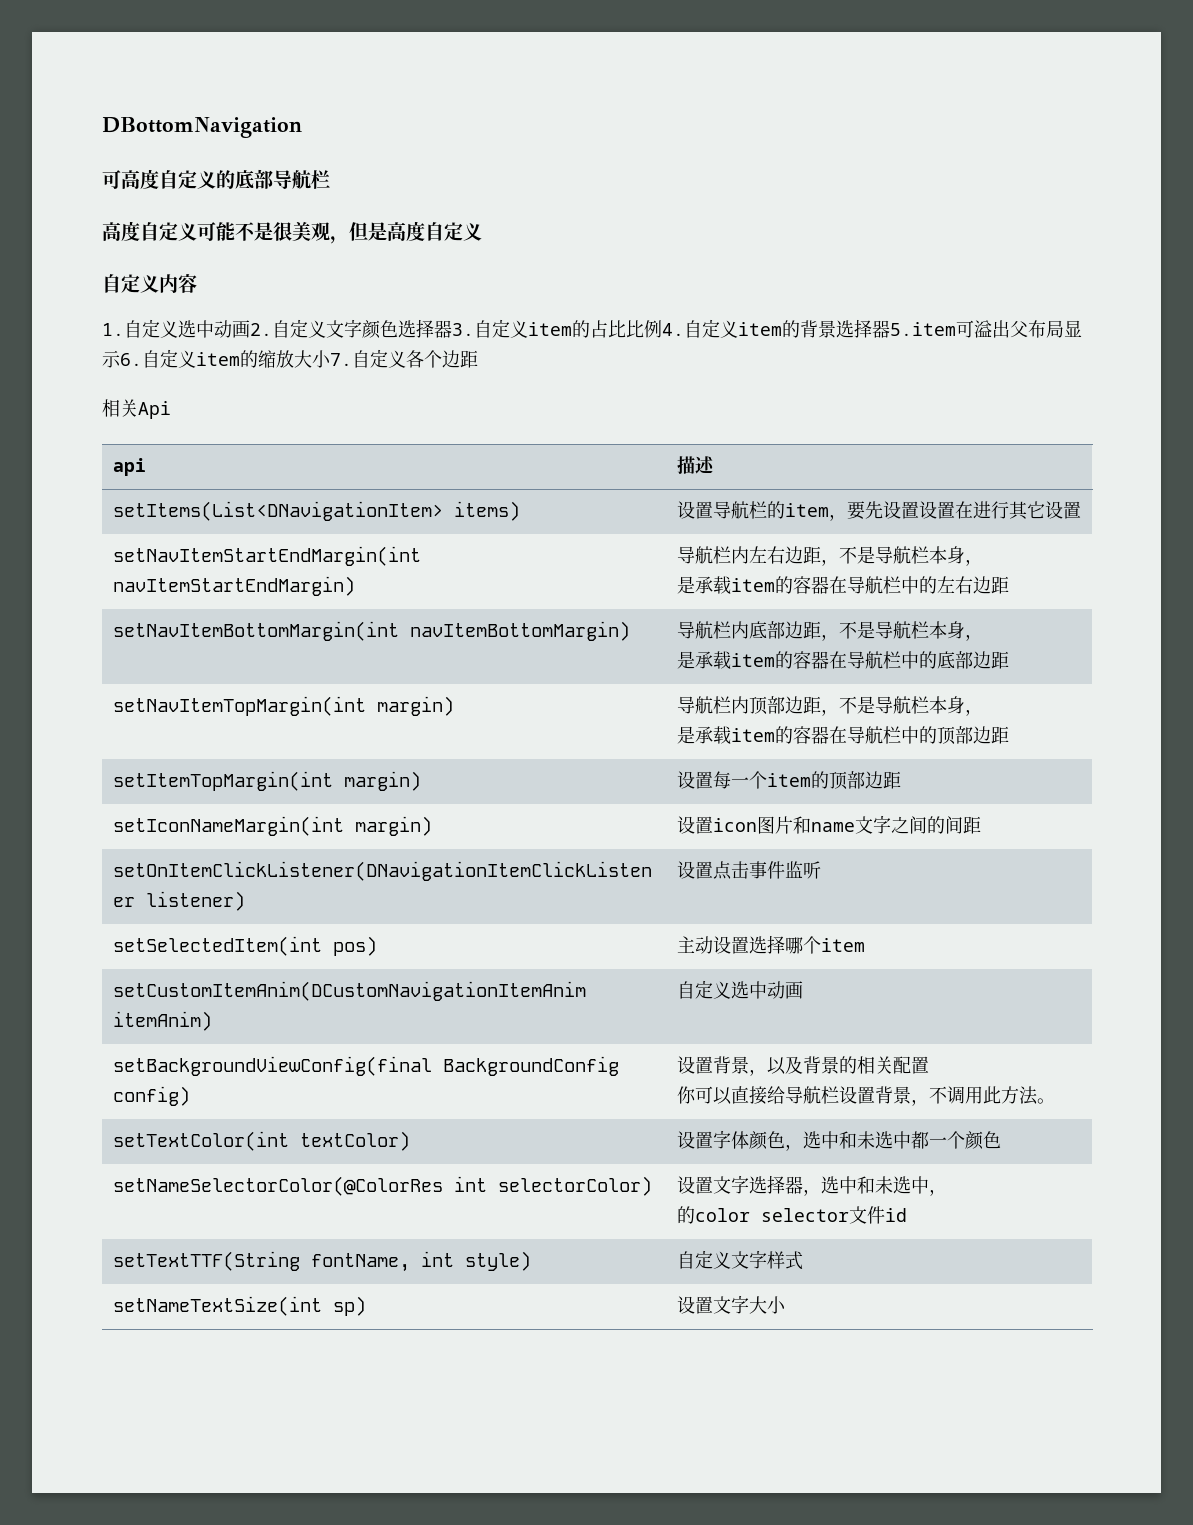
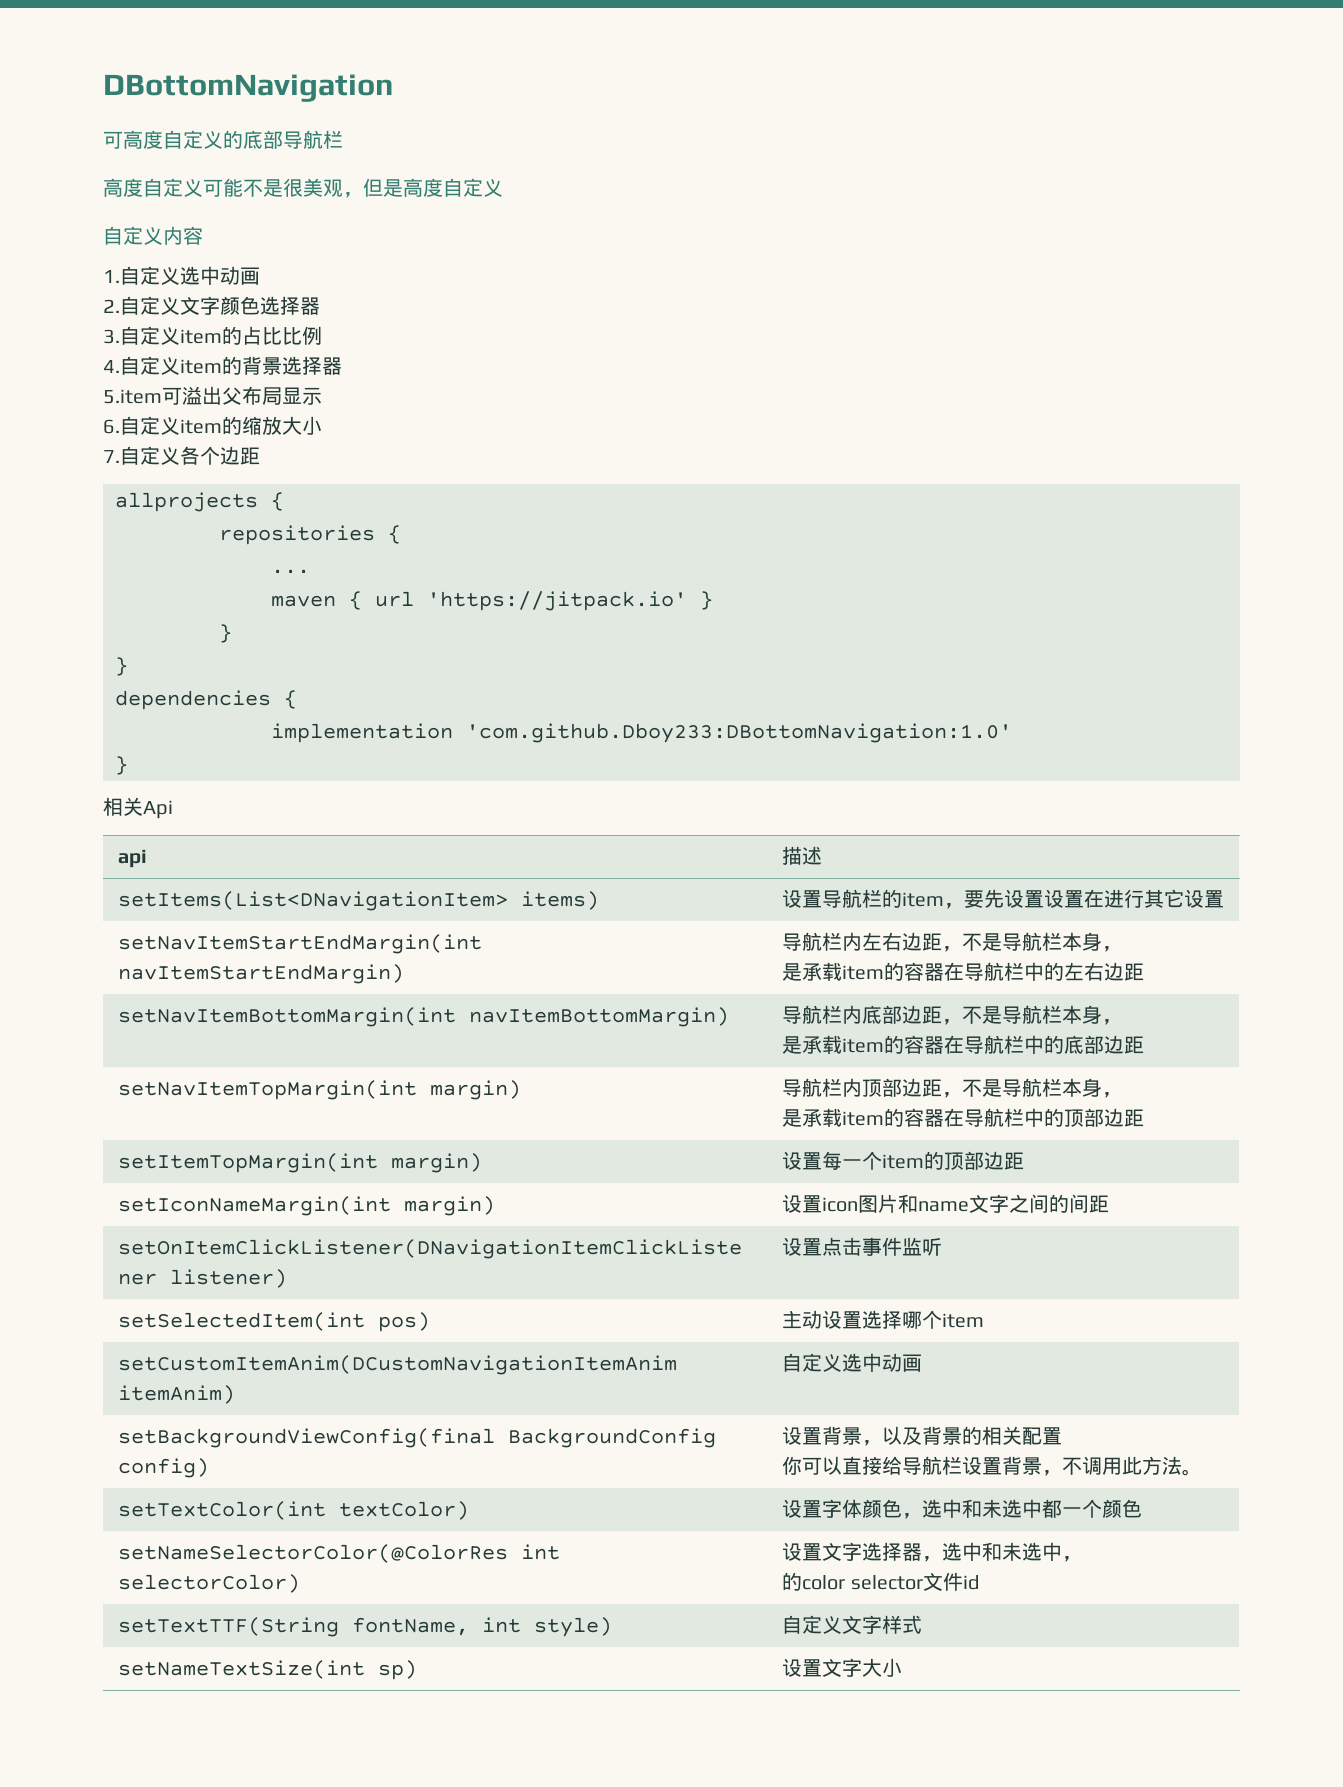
(250, 329) none -> (260, 276) //
(452, 329) none -> (320, 306) //
(662, 329) none -> (322, 335) //
(890, 329) none -> (342, 366) //
(121, 359) none -> (322, 396) //
(331, 359) none -> (322, 425) //
(478, 359) none -> [115,492,284,512] [219,525,401,545] [271,569,310,574] [271,591,713,611] [219,624,232,643] [115,657,128,676] [115,690,297,710] [271,723,1012,743] [115,756,128,775] // allprojects { // repositories { // ... // maven { url 'https://jitpack.io' } // } // } // dependencies { // implementation 'com.github.Dboy233:DBottomNavigation:1.0' // }

